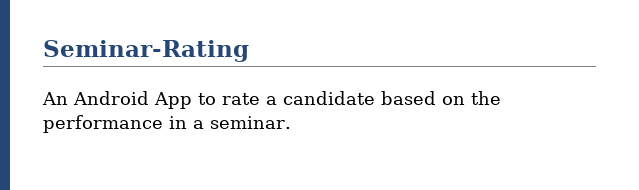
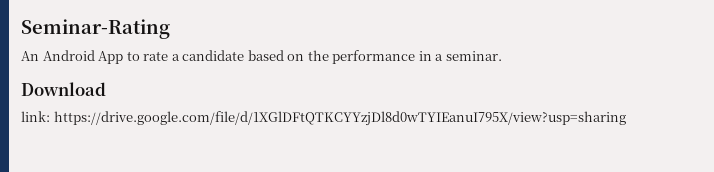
(291, 122) none -> [21,82,106,96] [21,111,626,126] // Download // link: https://drive.google.com/file/d/1XGlDFtQTKCYYzjDl8d0wTYIEanuI795X/view?usp=sharing

